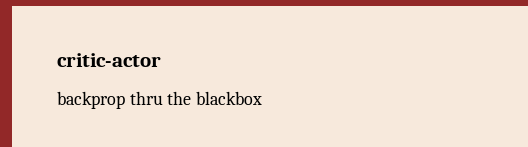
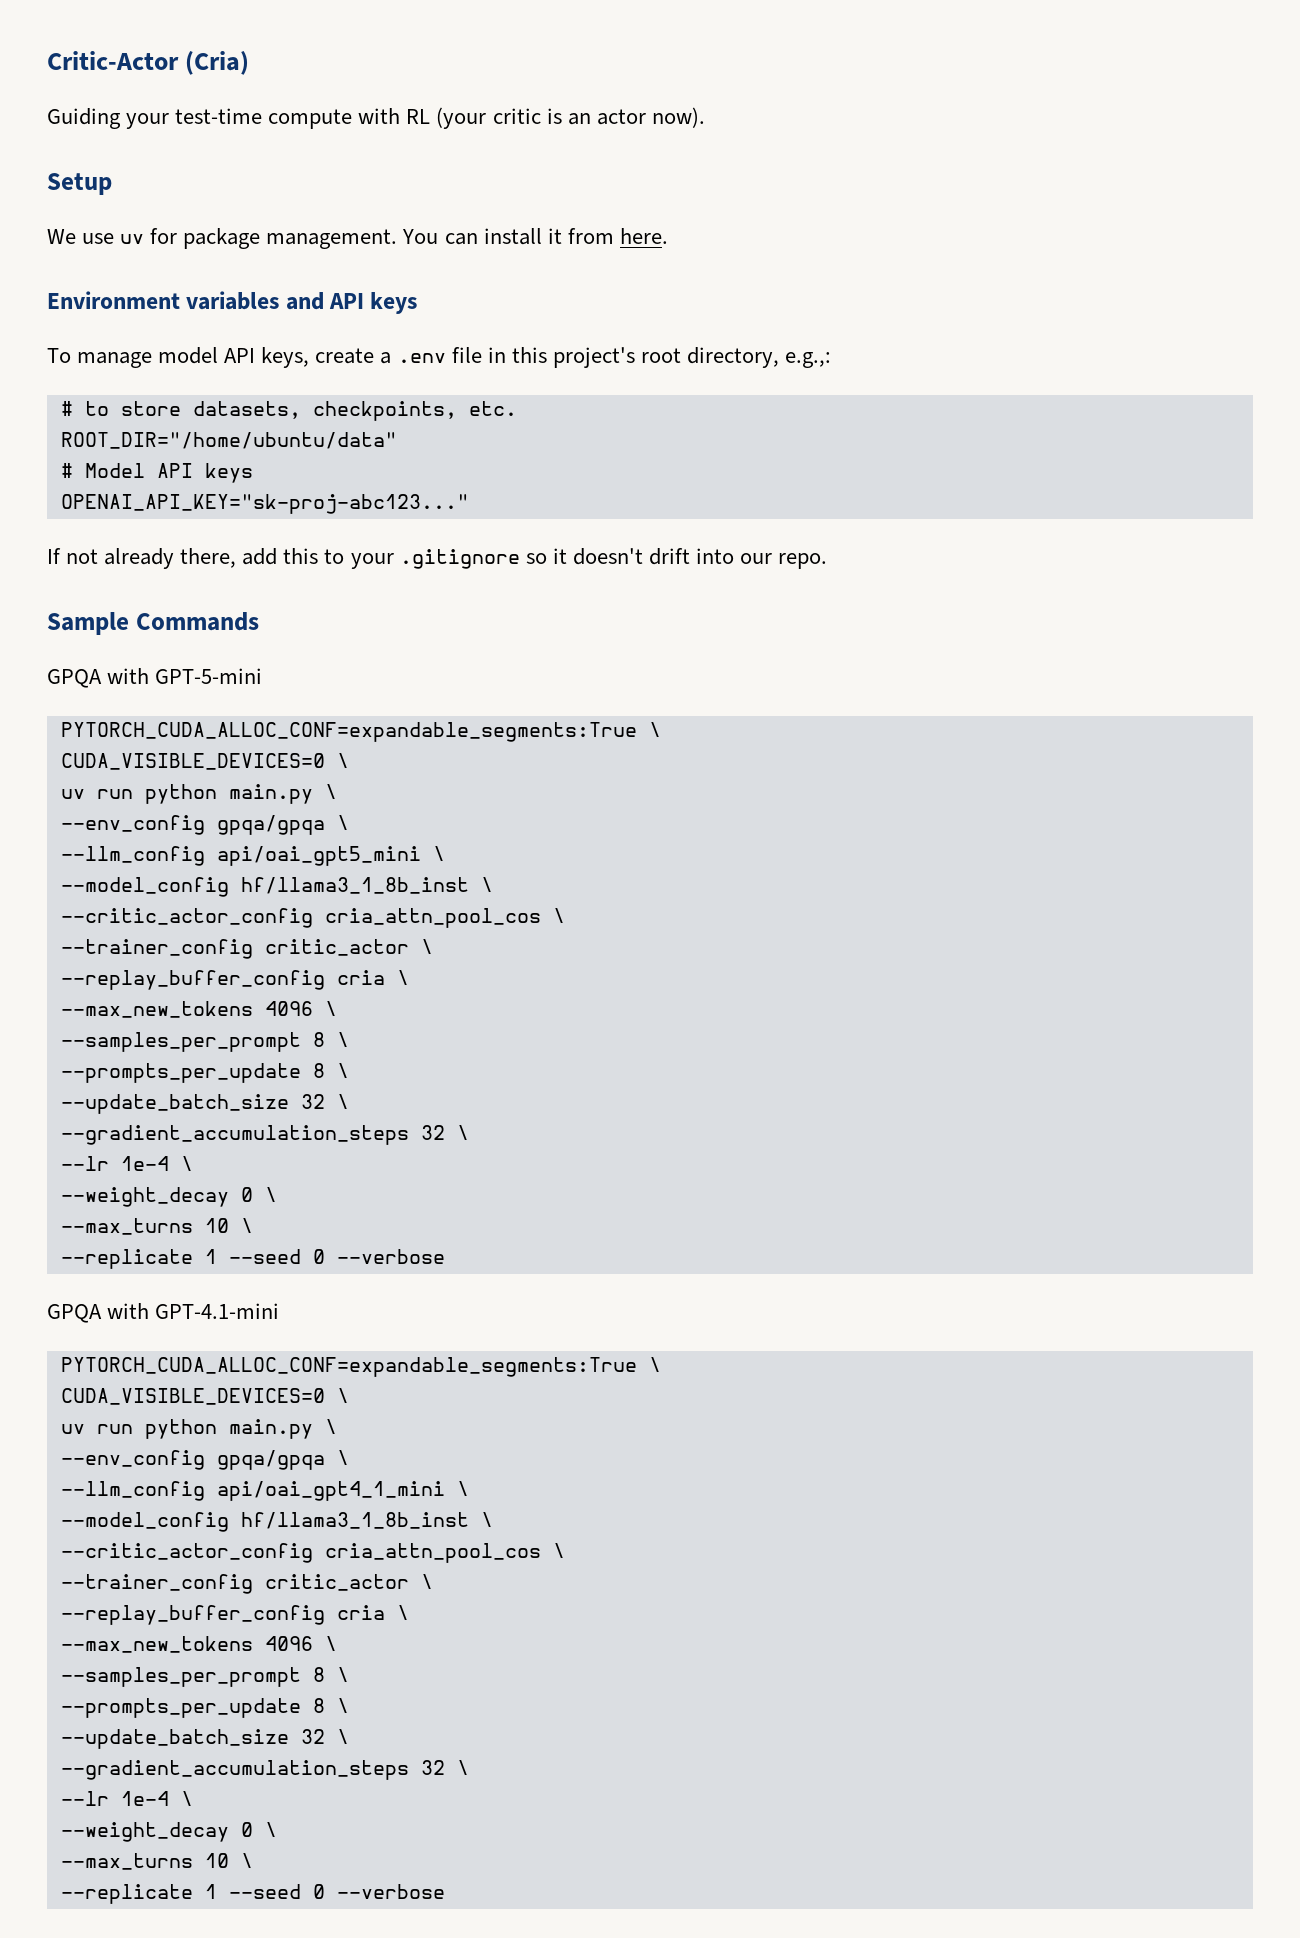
[57,53,161,67] [57,91,263,109] critic-actor // backprop thru the blackbox -> [47,51,250,75] [47,107,705,129] [47,173,112,195] [47,228,668,249] [47,291,418,314] [47,347,832,368] [60,401,517,421] [60,432,397,449] [60,463,253,483] [60,494,469,514] [47,548,828,569] [47,612,259,635] [47,668,263,688] [60,722,661,742] [60,753,349,770] [60,784,337,804] [60,815,349,835] [60,846,445,866] [60,877,493,897] [60,908,565,928] [60,939,433,959] [60,970,409,990] [60,1001,337,1018] [60,1032,349,1052] [60,1063,349,1083] [60,1094,349,1114] [60,1125,469,1145] [60,1156,193,1171] [60,1187,277,1207] [60,1218,253,1235] [60,1249,445,1269] [47,1303,280,1323] [60,1357,661,1377] [60,1388,349,1405] [60,1419,337,1439] [60,1450,349,1470] [60,1481,469,1501] [60,1512,493,1532] [60,1543,565,1563] [60,1574,433,1594] [60,1605,409,1625] [60,1636,337,1653] [60,1667,349,1687] [60,1698,349,1718] [60,1729,349,1749] [60,1760,469,1780] [60,1791,193,1806] [60,1822,277,1842] [60,1853,253,1870] [60,1884,445,1904] Critic-Actor (Cria) // Guiding your test-time compute with RL (your critic is an actor now). // Setup // We use uv for package management. You can install it from here. // Environment variables and API keys // To manage model API keys, create a .env file in this project's root directory, e.g.,: // # to store datasets, checkpoints, etc. // ROOT_DIR="/home/ubuntu/data" // # Model API keys // OPENAI_API_KEY="sk-proj-abc123..." // If not already there, add this to your .gitignore so it doesn't drift into our repo. // Sample Commands // GPQA with GPT-5-mini // PYTORCH_CUDA_ALLOC_CONF=expandable_segments:True \ // CUDA_VISIBLE_DEVICES=0 \ // uv run python main.py \ // --env_config gpqa/gpqa \ // --llm_config api/oai_gpt5_mini \ // --model_config hf/llama3_1_8b_inst \ // --critic_actor_config cria_attn_pool_cos \ // --trainer_config critic_actor \ // --replay_buffer_config cria \ // --max_new_tokens 4096 \ // --samples_per_prompt 8 \ // --prompts_per_update 8 \ // --update_batch_size 32 \ // --gradient_accumulation_steps 32 \ // --lr 1e-4 \ // --weight_decay 0 \ // --max_turns 10 \ // --replicate 1 --seed 0 --verbose // GPQA with GPT-4.1-mini // PYTORCH_CUDA_ALLOC_CONF=expandable_segments:True \ // CUDA_VISIBLE_DEVICES=0 \ // uv run python main.py \ // --env_config gpqa/gpqa \ // --llm_config api/oai_gpt4_1_mini \ // --model_config hf/llama3_1_8b_inst \ // --critic_actor_config cria_attn_pool_cos \ // --trainer_config critic_actor \ // --replay_buffer_config cria \ // --max_new_tokens 4096 \ // --samples_per_prompt 8 \ // --prompts_per_update 8 \ // --update_batch_size 32 \ // --gradient_accumulation_steps 32 \ // --lr 1e-4 \ // --weight_decay 0 \ // --max_turns 10 \ // --replicate 1 --seed 0 --verbose

